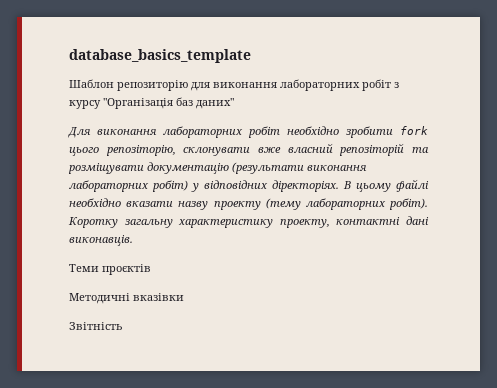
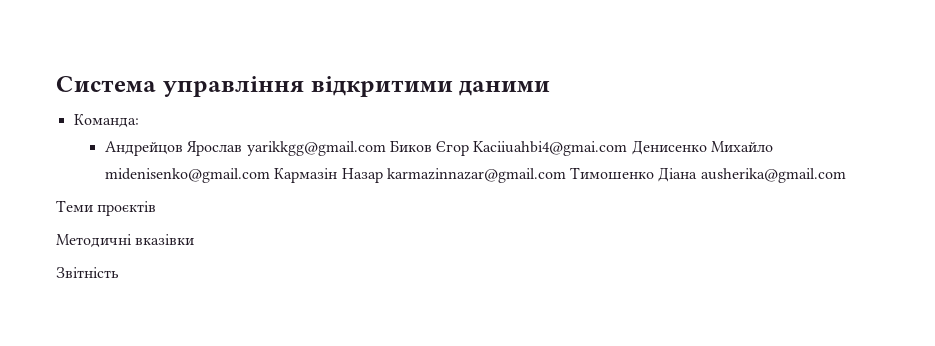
[69,49,251,63] [69,79,399,91] [69,97,234,109] [68,126,428,138] [69,143,429,156] [68,162,367,174] [69,179,429,192] [69,198,428,210] [68,216,429,228] [69,235,133,246] database_basics_template // Шаблон репозиторію для виконання лабораторних робіт з курсу "Організація баз даних" // Для виконання лабораторних робіт необхідно зробити fork цього репозіторію, склонувати вже власний репозіторій та розміщувати документацію (результати виконання лабораторних робіт) у відповідних діректоріях. В цьому файлі необхідно вказати назву проекту (тему лабораторних робіт). Коротку загальну характеристику проекту, контактні дані виконавців. -> [56,76,551,97] [73,114,139,128] [104,140,774,156] [104,167,846,183] Система управління відкритими даними // Команда: // Андрейцов Ярослав yarikkgg@gmail.com Биков Єгор Kaciiuahbi4@gmai.com Денисенко Михайло midenisenko@gmail.com Кармазін Назар karmazinnazar@gmail.com Тимошенко Діана ausherika@gmail.com

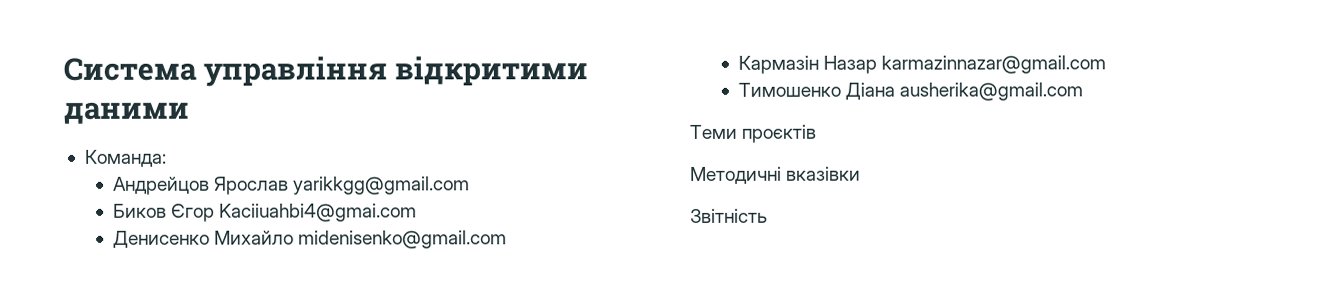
(386, 148) none -> (471, 185) //
(628, 148) none -> (418, 212) //
(270, 175) none -> (508, 239) //
(566, 175) none -> (1107, 64) //

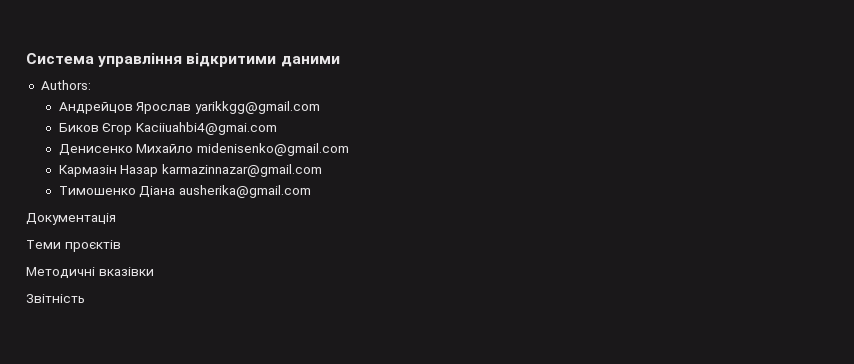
[83,149,167,167] Команда: -> [40,80,91,90] Authors:
(1084, 91) none -> [26,213,116,225] // Документація

